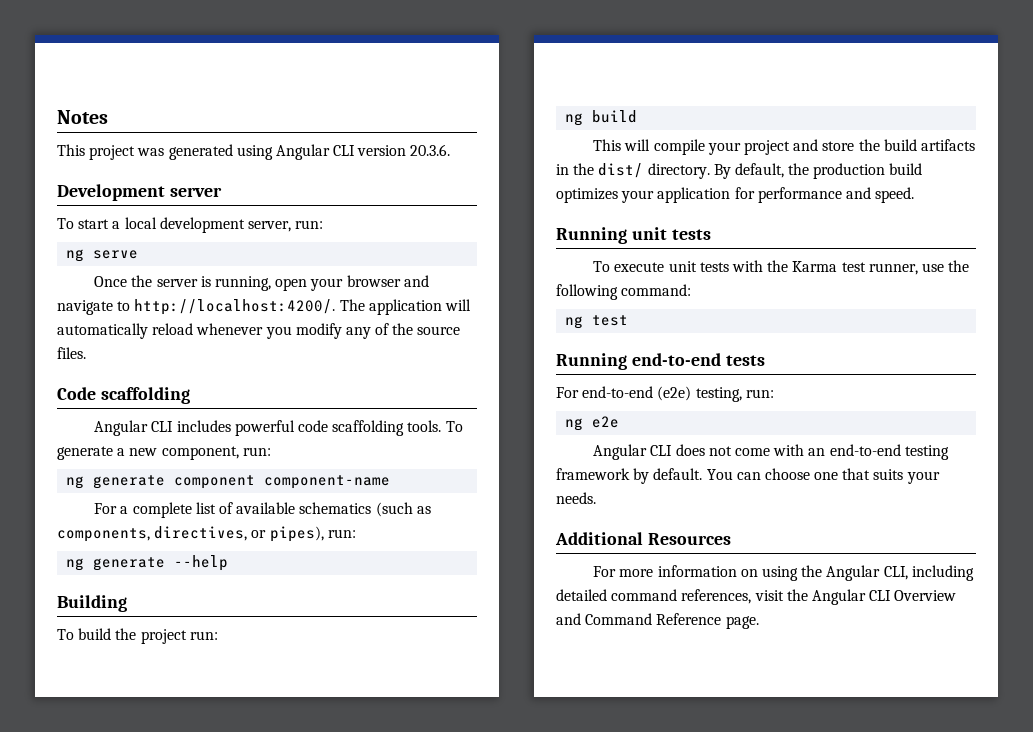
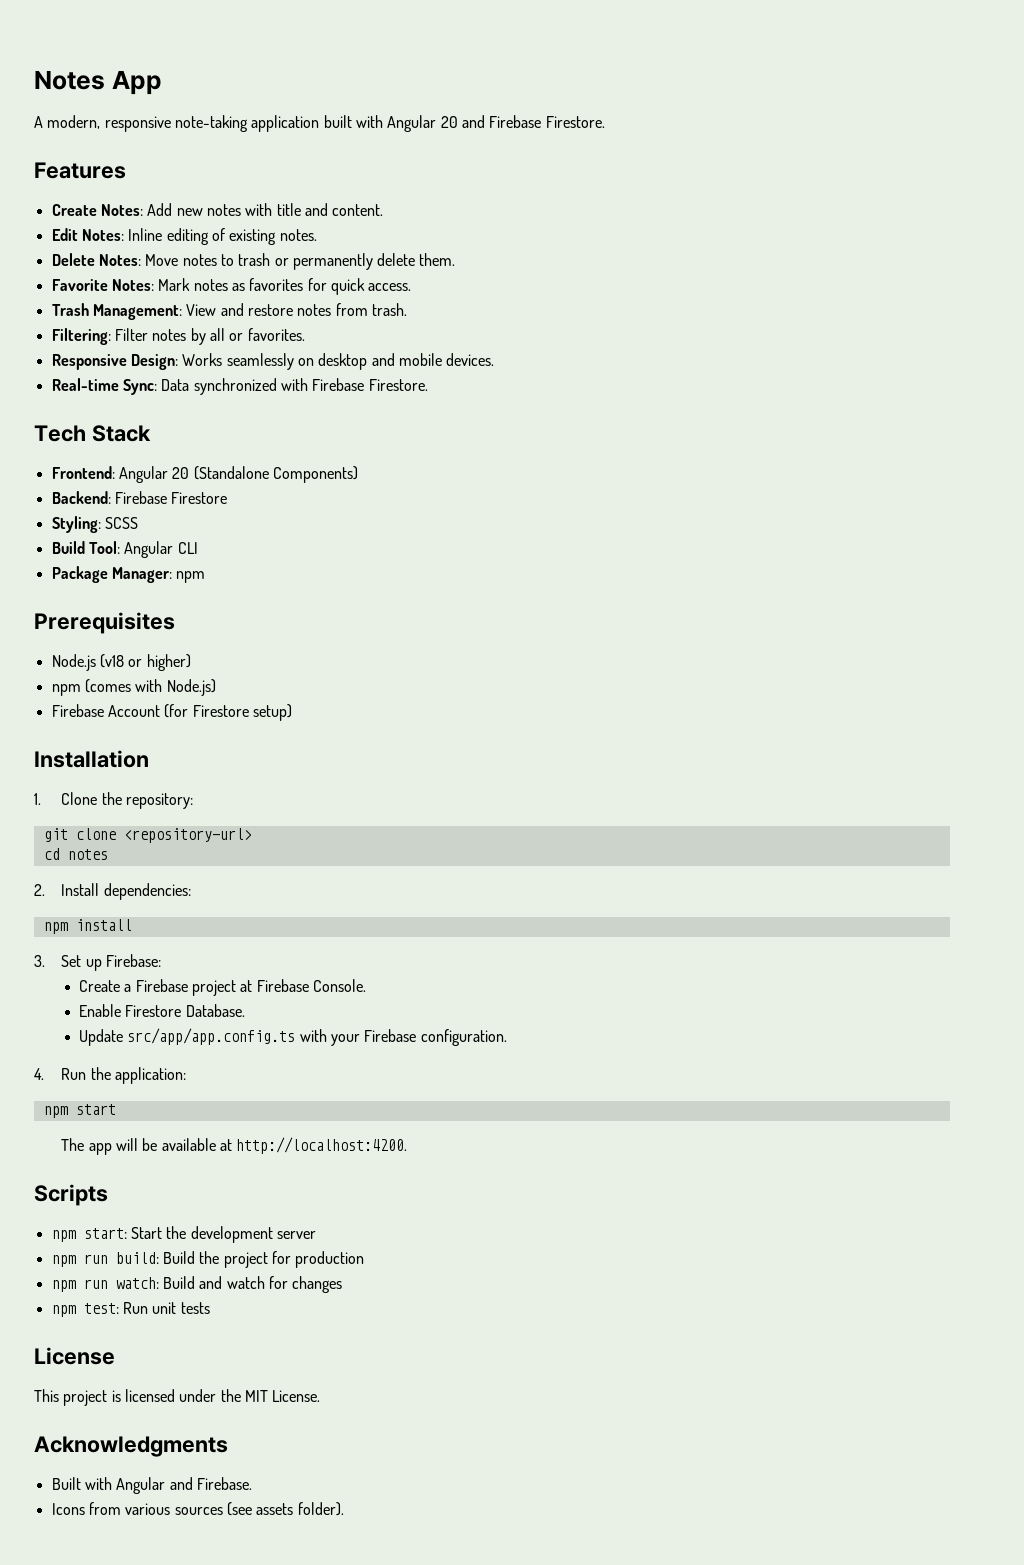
[57,144,451,160] [57,184,222,201] [57,217,324,233] [66,249,139,262] [94,275,429,291] [57,299,471,315] [57,323,461,339] [57,347,86,359] [57,387,190,404] [94,420,463,436] [57,446,271,460] [66,475,391,489] [94,502,431,518] [57,526,356,542] [66,555,229,571] [57,595,127,612] [57,628,218,644] [565,110,638,126] [593,139,975,155] [556,163,923,179] [556,187,915,203] [556,227,711,244] [593,260,970,275] [556,284,692,300] [565,315,629,329] [556,353,765,370] [556,386,774,402] [565,416,620,431] [593,444,949,460] [556,468,940,484] [556,492,596,504] [555,532,731,545] [593,565,974,581] [556,589,957,605] [556,613,759,629] // This project was generated using Angular CLI version 20.3.6. // Development server // To start a local development server, run: // ng serve // Once the server is running, open your browser and navigate to http://localhost:4200/. The application will automatically reload whenever you modify any of the source files. // Code scaffolding // Angular CLI includes powerful code scaffolding tools. To generate a new component, run: // ng generate component component-name // For a complete list of available schematics (such as components, directives, or pipes), run: // ng generate --help // Building // To build the project run: // ng build // This will compile your project and store the build artifacts in the dist/ directory. By default, the production build optimizes your application for performance and speed. // Running unit tests // To execute unit tests with the Karma test runner, use the following command: // ng test // Running end-to-end tests // For end-to-end (e2e) testing, run: // ng e2e // Angular CLI does not come with an end-to-end testing framework by default. You can choose one that suits your needs. // Additional Resources // For more information on using the Angular CLI, including detailed command references, visit the Angular CLI Overview and Command Reference page. -> [111,70,162,95] [34,115,605,132] [34,162,126,179] [51,203,384,216] [51,228,317,245] [51,253,456,270] [51,278,412,295] [51,303,407,320] [51,328,305,345] [51,353,495,370] [51,378,428,395] [34,425,151,442] [51,466,358,483] [51,491,228,504] [51,516,138,533] [51,541,198,558] [51,566,206,583] [34,612,175,634] [51,654,191,671] [51,679,216,696] [51,704,292,721] [34,750,149,768] [34,792,194,809] [43,828,252,843] [43,848,108,860] [34,883,191,900] [43,919,132,934] [34,954,162,971] [79,979,366,996] [79,1004,245,1017] [79,1028,507,1046] [34,1067,187,1084] [43,1104,116,1118] [61,1137,408,1155] [34,1184,108,1206] [51,1226,316,1243] [51,1251,365,1268] [51,1276,343,1293] [51,1302,210,1317] [34,1347,115,1365] [34,1389,321,1406] [34,1436,228,1457] [51,1477,252,1494] [51,1502,344,1516] App // A modern, responsive note-taking application built with Angular 20 and Firebase Firestore. // Features // Create Notes: Add new notes with title and content. // Edit Notes: Inline editing of existing notes. // Delete Notes: Move notes to trash or permanently delete them. // Favorite Notes: Mark notes as favorites for quick access. // Trash Management: View and restore notes from trash. // Filtering: Filter notes by all or favorites. // Responsive Design: Works seamlessly on desktop and mobile devices. // Real-time Sync: Data synchronized with Firebase Firestore. // Tech Stack // Frontend: Angular 20 (Standalone Components) // Backend: Firebase Firestore // Styling: SCSS // Build Tool: Angular CLI // Package Manager: npm // Prerequisites // Node.js (v18 or higher) // npm (comes with Node.js) // Firebase Account (for Firestore setup) // Installation // 1. Clone the repository: // git clone <repository-url> // cd notes // 2. Install dependencies: // npm install // 3. Set up Firebase: // Create a Firebase project at Firebase Console. // Enable Firestore Database. // Update src/app/app.config.ts with your Firebase configuration. // 4. Run the application: // npm start // The app will be available at http://localhost:4200. // Scripts // npm start: Start the development server // npm run build: Build the project for production // npm run watch: Build and watch for changes // npm test: Run unit tests // License // This project is licensed under the MIT License. // Acknowledgments // Built with Angular and Firebase. // Icons from various sources (see assets folder).

